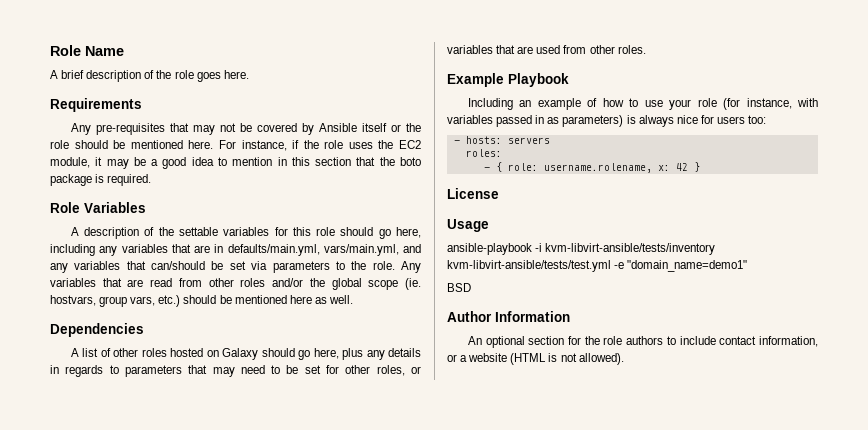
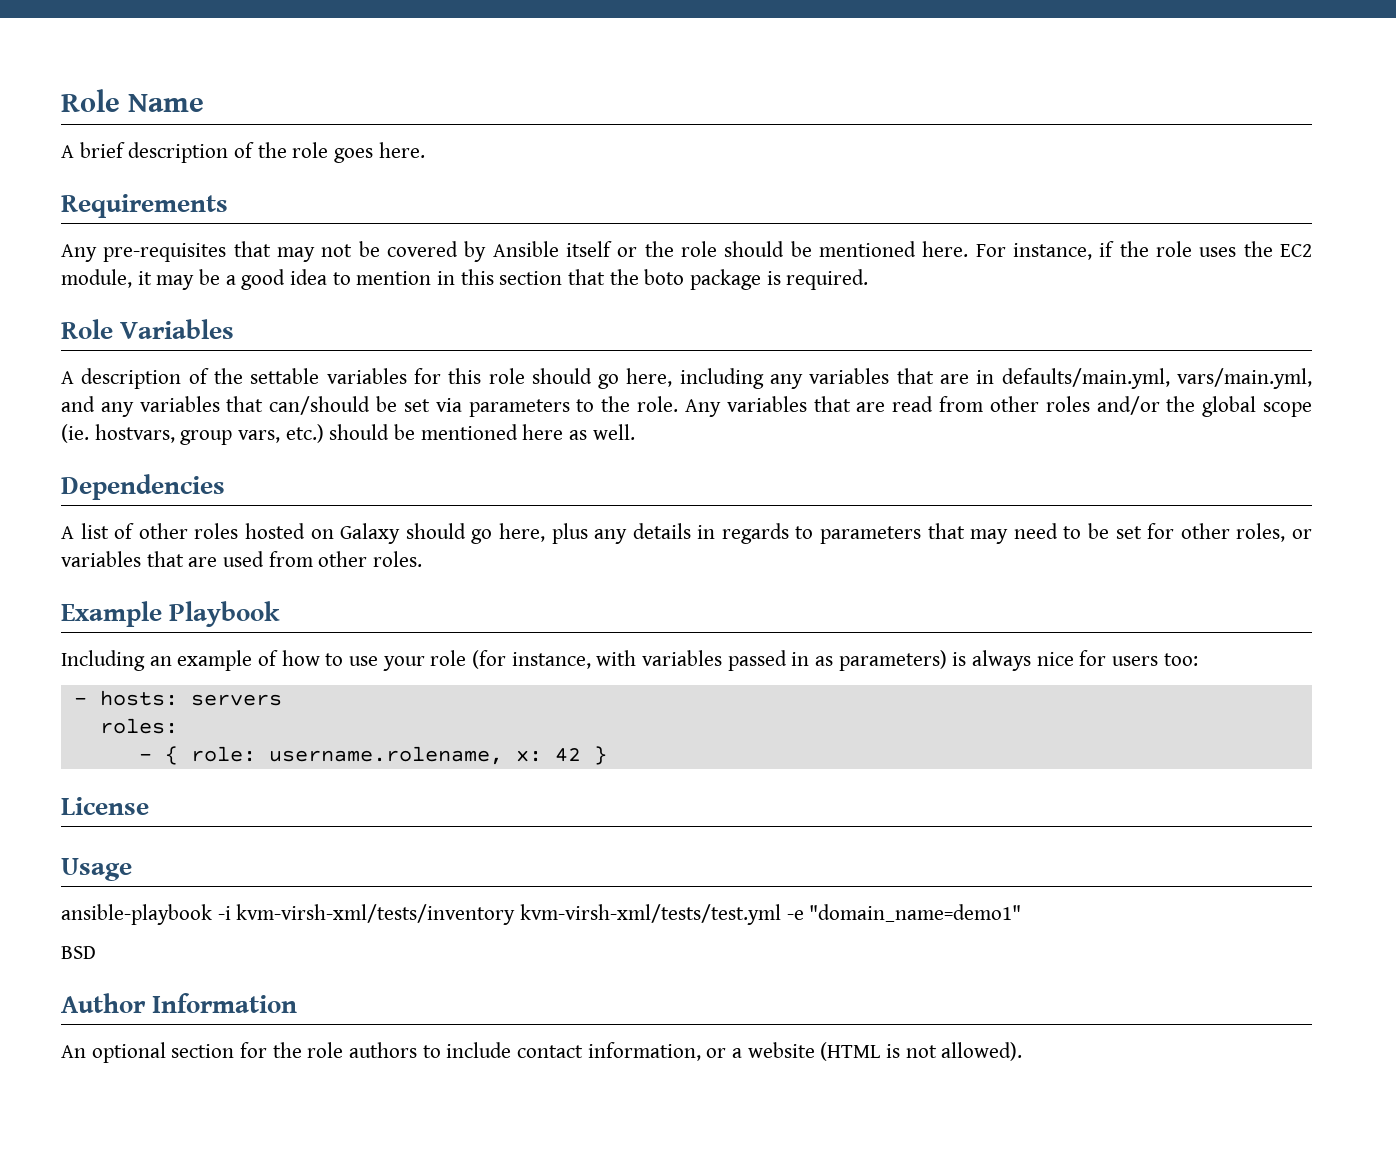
[545,243,716,255] [447,260,611,272] kvm-libvirt-ansible/tests/inventory kvm-libvirt-ansible/tests/test.yml -> [236,904,782,925] kvm-virsh-xml/tests/inventory kvm-virsh-xml/tests/test.yml

